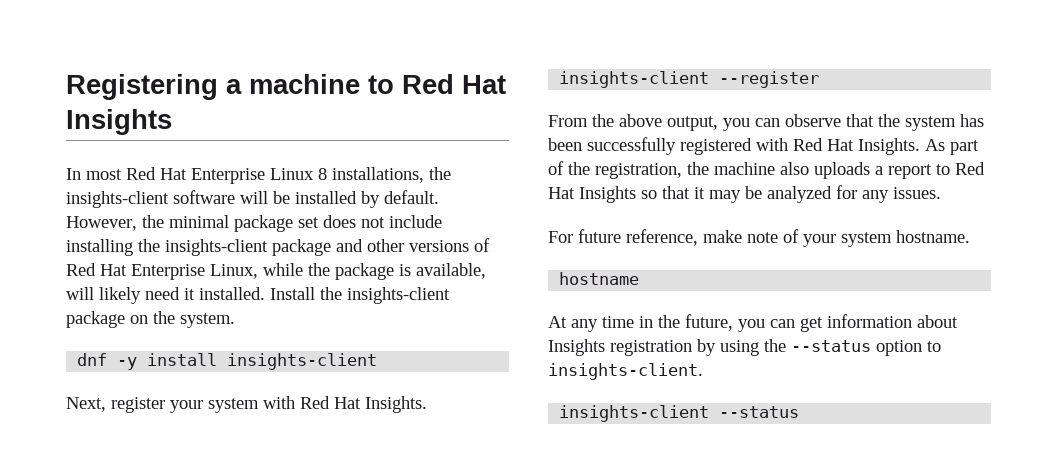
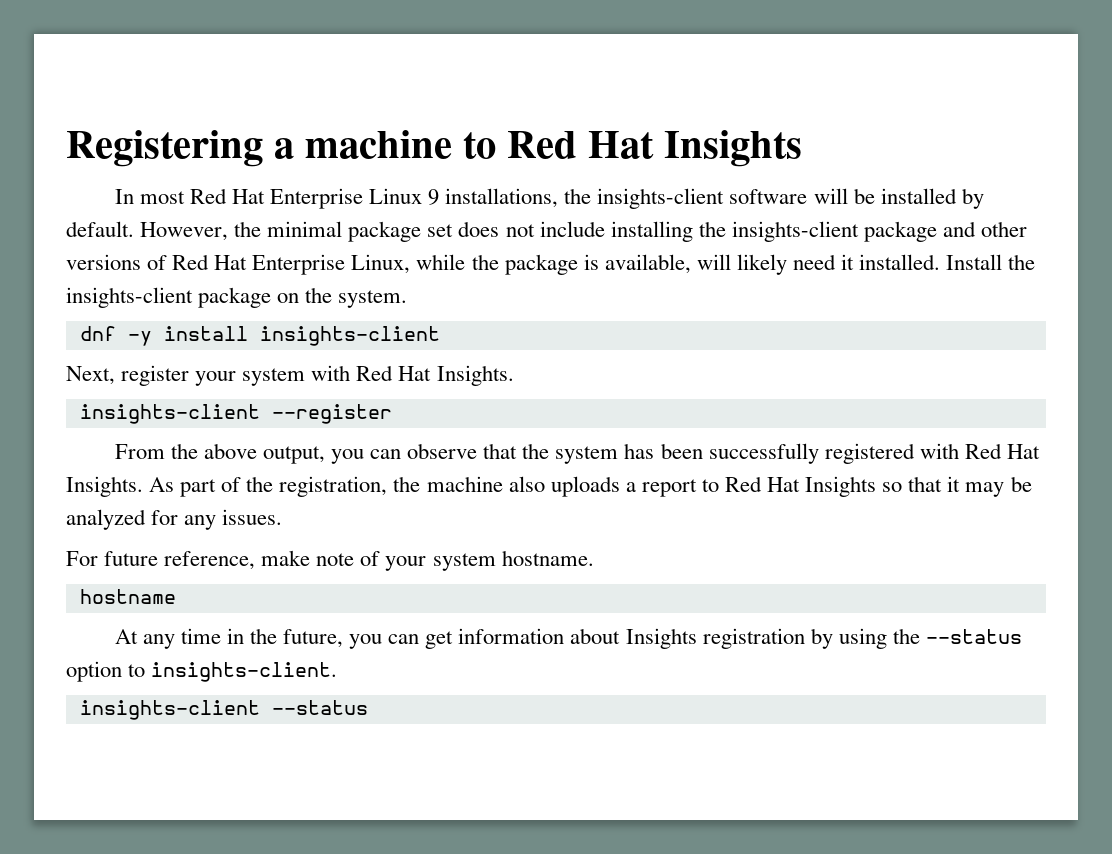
[318,168,327,180] 8 -> [428,189,440,205] 9

